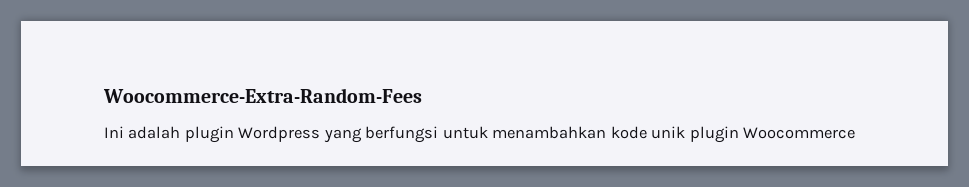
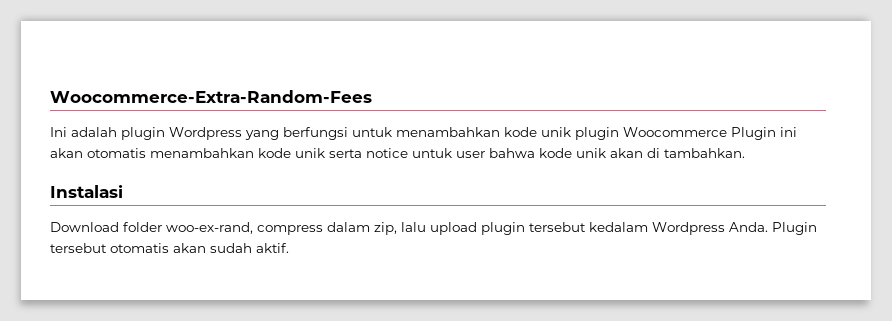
(856, 133) none -> [731,127,797,140] [50,148,745,158] [50,185,123,198] [50,222,817,235] [50,243,289,253] Plugin ini akan otomatis menambahkan kode unik serta notice untuk user bahwa kode unik akan di tambahkan. // Instalasi // Download folder woo-ex-rand, compress dalam zip, lalu upload plugin tersebut kedalam Wordpress Anda. Plugin tersebut otomatis akan sudah aktif.

